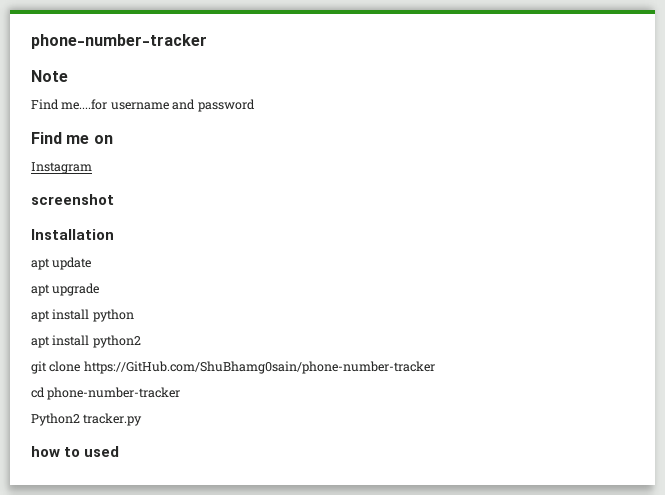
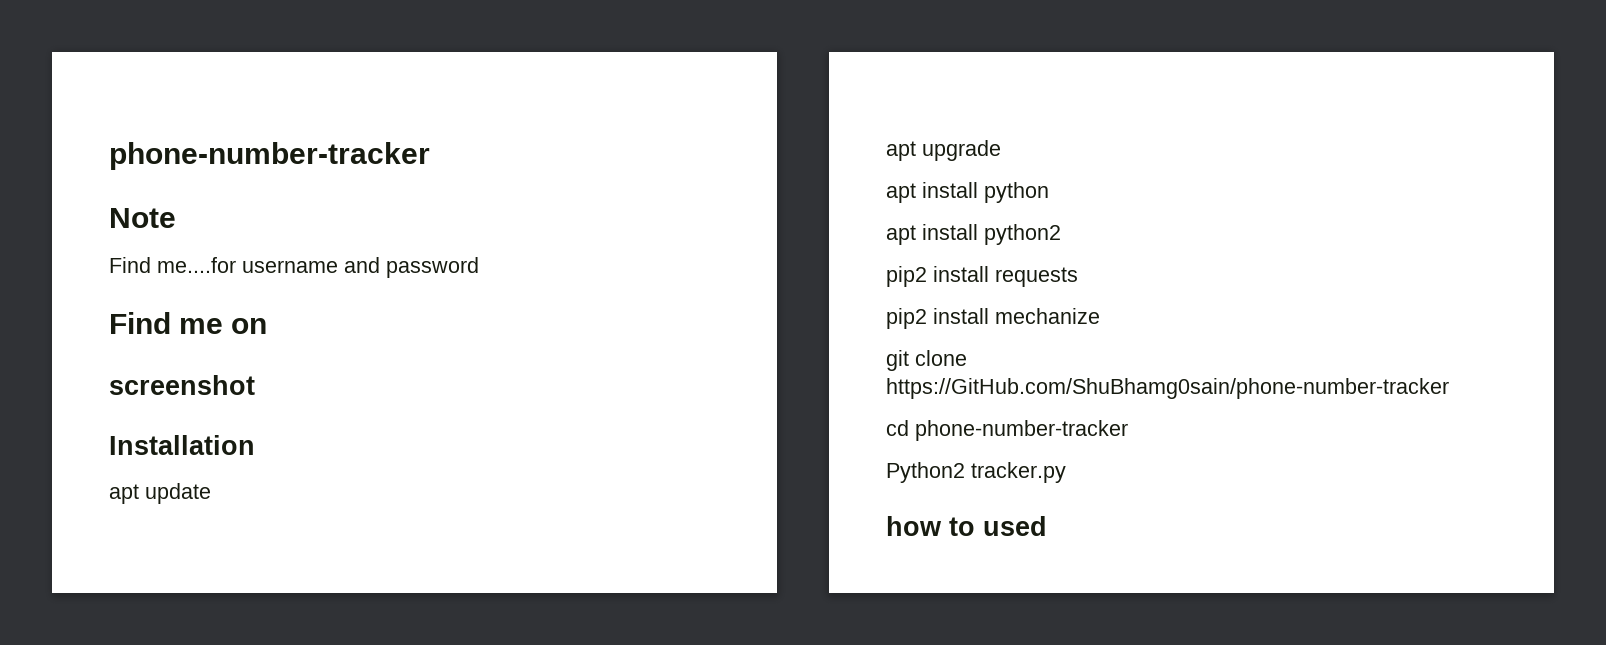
[31,162,92,174] // Instagram -> (268, 326) none
(141, 341) none -> [886,266,1078,287] [886,308,1100,329] // pip2 install requests // pip2 install mechanize

